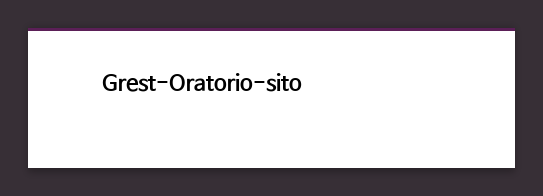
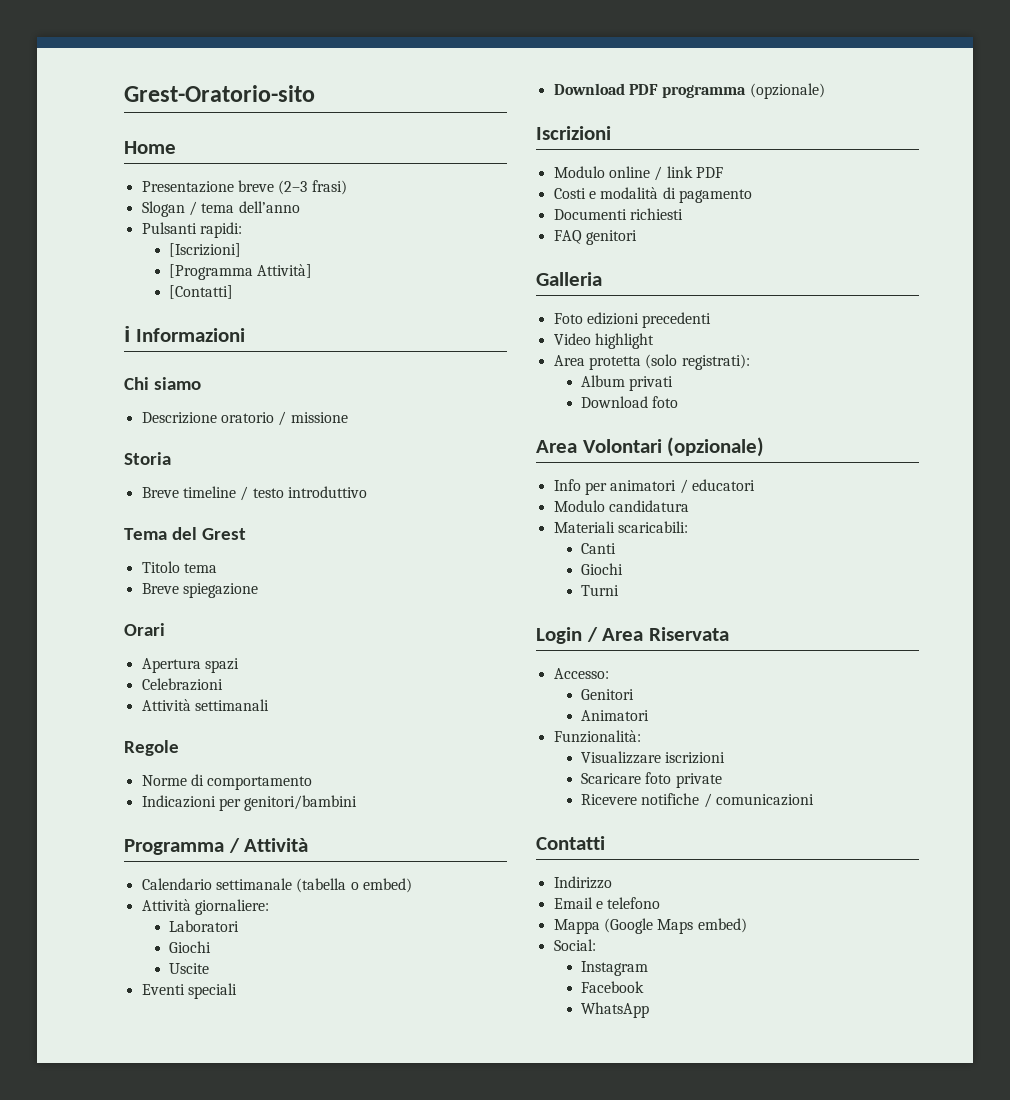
(302, 82) none -> [124,141,176,154] [141,180,347,195] [141,201,300,217] [141,222,242,238] [168,243,241,257] [168,264,313,280] [168,285,233,299] [124,326,245,342] [124,377,201,390] [141,411,348,426] [124,452,171,465] [141,486,367,501] [124,527,246,540] [141,561,217,573] [141,583,258,598] [124,623,165,636] [141,658,239,673] [141,678,223,691] [141,699,269,711] [124,740,179,756] [141,774,313,790] [141,795,358,811] [124,838,309,855] [141,878,412,893] [141,899,269,915] [168,920,239,932] [168,941,211,953] [168,963,209,974] [141,983,237,999] [553,83,825,99] [536,126,611,140] [553,166,723,181] [553,187,752,203] [553,208,683,220] [553,230,637,245] [536,272,602,286] [553,312,712,328] [553,333,654,349] [553,354,750,370] [580,375,674,391] [580,396,679,408] [536,437,765,457] [553,479,755,495] [553,500,689,512] [553,521,688,533] [580,543,616,554] [580,563,623,575] [580,585,619,596] [536,627,730,644] [553,668,609,679] [580,689,634,700] [580,710,649,721] [553,730,641,743] [580,751,726,764] [580,772,722,788] [580,793,814,808] [536,836,605,850] [553,876,612,889] [553,897,661,909] [553,918,747,934] [553,939,596,951] [580,961,648,976] [580,981,644,993] [580,1002,649,1018] // Home // Presentazione breve (2–3 frasi) // Slogan / tema dell’anno // Pulsanti rapidi: // [Iscrizioni] // [Programma Attività] // [Contatti] // ℹ Informazioni // Chi siamo // Descrizione oratorio / missione // Storia // Breve timeline / testo introduttivo // Tema del Grest // Titolo tema // Breve spiegazione // Orari // Apertura spazi // Celebrazioni // Attività settimanali // Regole // Norme di comportamento // Indicazioni per genitori/bambini // Programma / Attività // Calendario settimanale (tabella o embed) // Attività giornaliere: // Laboratori // Giochi // Uscite // Eventi speciali // Download PDF programma (opzionale) // Iscrizioni // Modulo online / link PDF // Costi e modalità di pagamento // Documenti richiesti // FAQ genitori // Galleria // Foto edizioni precedenti // Video highlight // Area protetta (solo registrati): // Album privati // Download foto // Area Volontari (opzionale) // Info per animatori / educatori // Modulo candidatura // Materiali scaricabili: // Canti // Giochi // Turni // Login / Area Riservata // Accesso: // Genitori // Animatori // Funzionalità: // Visualizzare iscrizioni // Scaricare foto private // Ricevere notifiche / comunicazioni // Contatti // Indirizzo // Email e telefono // Mappa (Google Maps embed) // Social: // Instagram // Facebook // WhatsApp

